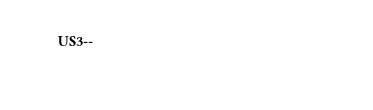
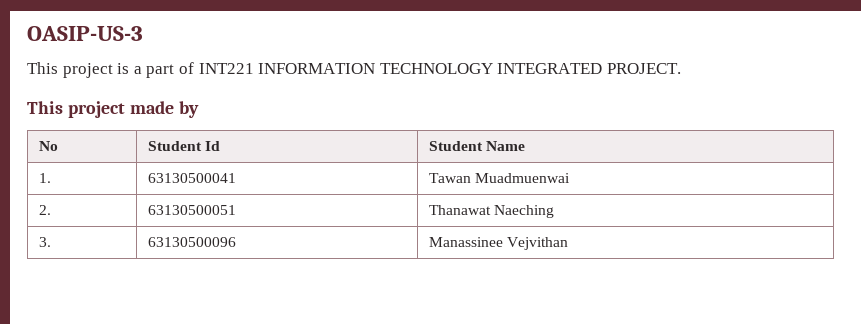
[58,36,93,46] US3-- -> [27,26,143,41] [27,62,681,78] [27,101,199,118] [38,141,58,151] [147,141,221,151] [428,141,526,151] [38,173,51,183] [147,173,236,183] [428,173,571,183] [38,205,51,215] [147,205,236,215] [428,205,555,218] [38,237,51,247] [147,237,236,247] [428,237,569,250] OASIP-US-3 // This project is a part of INT221 INFORMATION TECHNOLOGY INTEGRATED PROJECT. // This project made by // No | Student Id | Student Name // 1. | 63130500041 | Tawan Muadmuenwai // 2. | 63130500051 | Thanawat Naeching // 3. | 63130500096 | Manassinee Vejvithan

